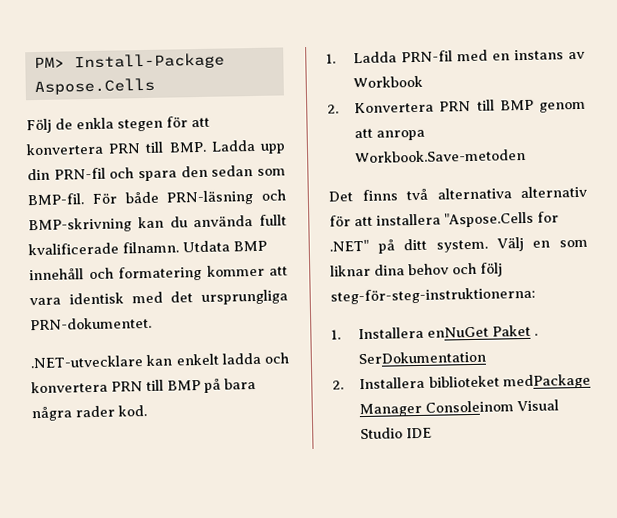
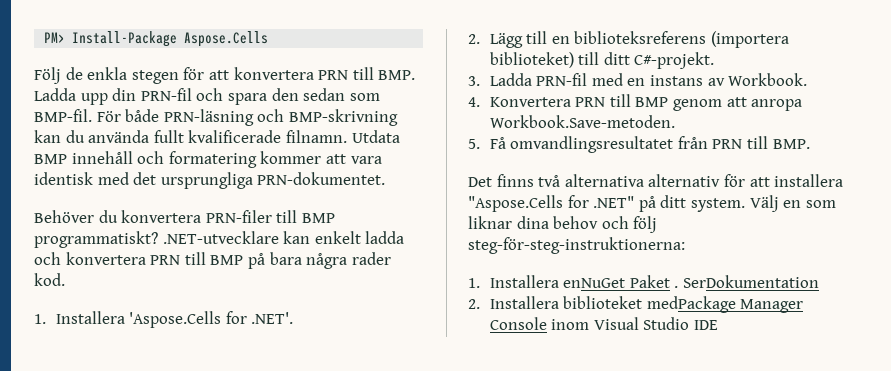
(152, 323) none -> [34,210,335,223] [34,231,158,248] Behöver du konvertera PRN-filer till BMP programmatiskt?
(336, 58) none -> [55,311,294,328] [468,31,790,48] [489,52,715,69] [468,76,480,86] Installera 'Aspose.Cells for .NET'. // 2. Lägg till en biblioteksreferens (importera biblioteket) till ditt C#-projekt. // 3.
[353,75,424,89] [327,104,339,114] Workbook // 2. -> [728,73,808,86] [468,97,480,107] Workbook. // 4.
[355,148,527,164] Workbook.Save-metoden -> [489,115,675,128] [468,136,810,153] Workbook.Save-metoden. // 5. Få omvandlingsresultatet från PRN till BMP.
[425,400,515,413] Consoleinom -> [489,317,590,330] Console inom

